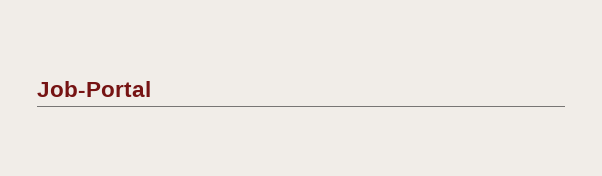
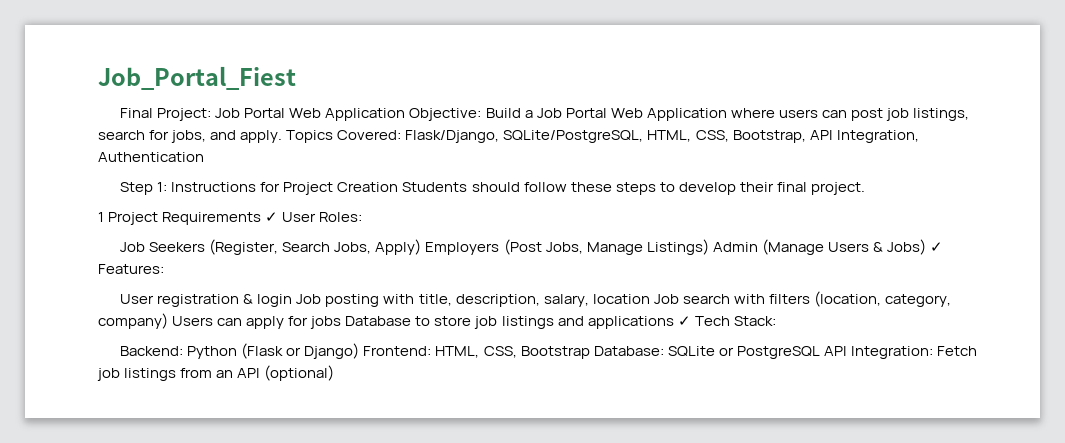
[37,81,151,97] Job-Portal -> [98,66,296,90] [120,108,970,121] [98,130,919,143] [98,152,204,162] [120,182,865,195] [98,212,363,225] [120,239,943,255] [98,264,164,274] [120,291,951,307] [98,313,776,329] [120,343,977,359] [97,365,335,381] Job_Portal_Fiest // Final Project: Job Portal Web Application Objective: Build a Job Portal Web Application where users can post job listings, search for jobs, and apply. Topics Covered: Flask/Django, SQLite/PostgreSQL, HTML, CSS, Bootstrap, API Integration, Authentication // Step 1: Instructions for Project Creation Students should follow these steps to develop their final project. // 1 Project Requirements ✓ User Roles: // Job Seekers (Register, Search Jobs, Apply) Employers (Post Jobs, Manage Listings) Admin (Manage Users & Jobs) ✓ Features: // User registration & login Job posting with title, description, salary, location Job search with filters (location, category, company) Users can apply for jobs Database to store job listings and applications ✓ Tech Stack: // Backend: Python (Flask or Django) Frontend: HTML, CSS, Bootstrap Database: SQLite or PostgreSQL API Integration: Fetch job listings from an API (optional)

